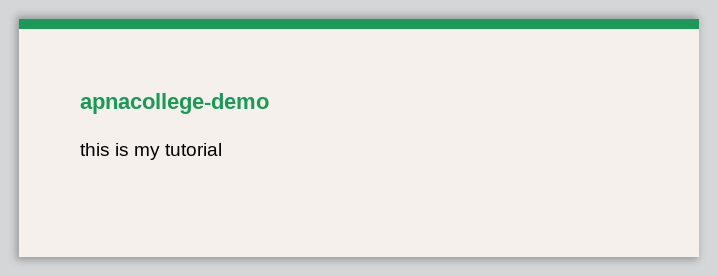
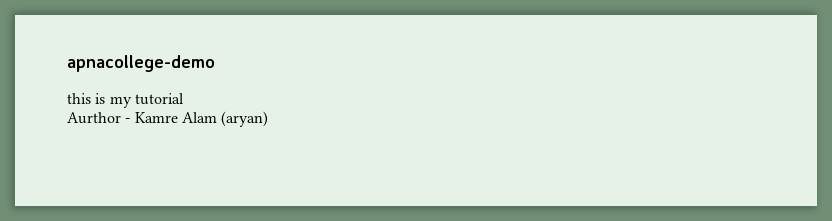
(223, 149) none -> [67,111,269,127] // Aurthor - Kamre Alam (aryan)

